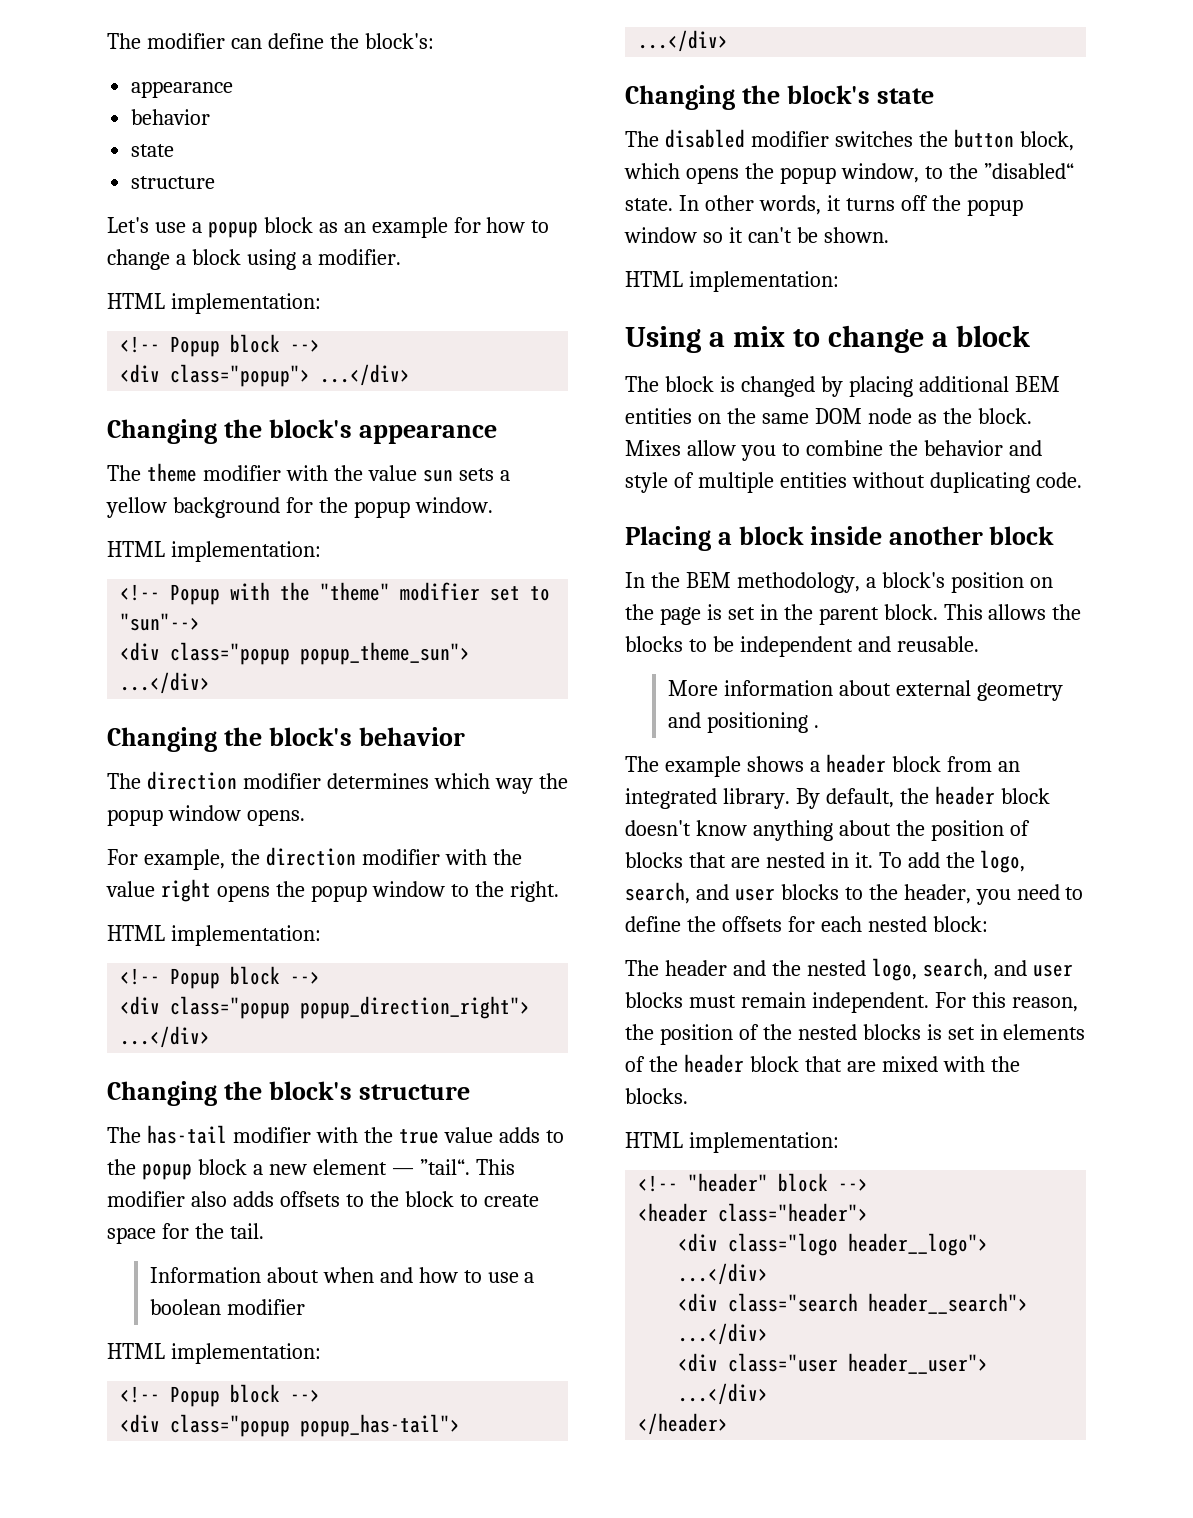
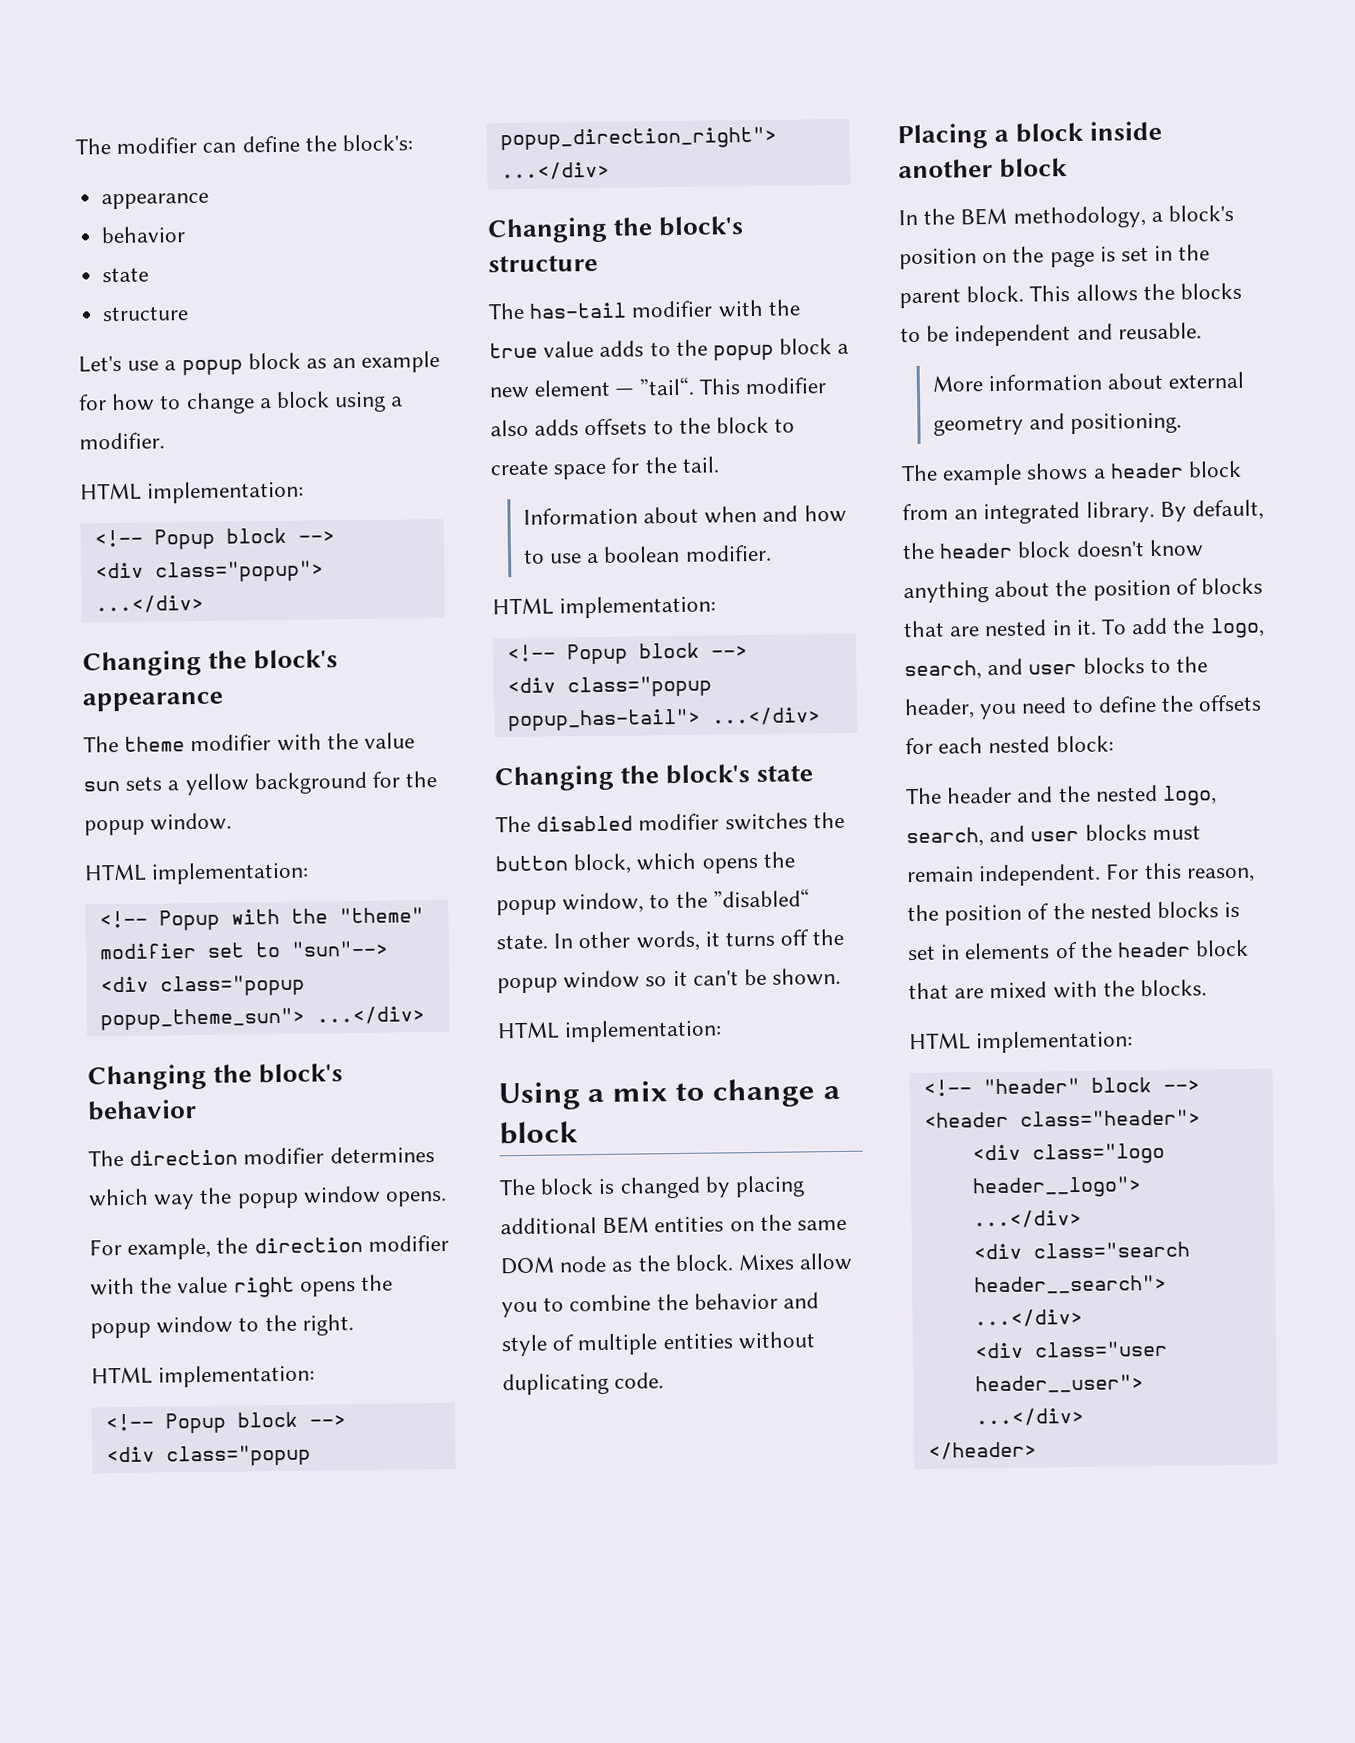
[226,1299,305,1315] modifier -> [684,544,772,562] modifier.
[706,712,819,733] positioning . -> [1070,412,1183,435] positioning.

